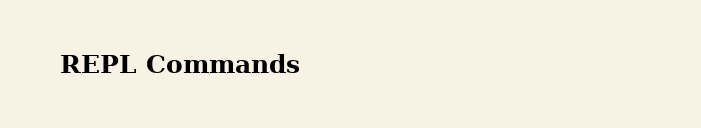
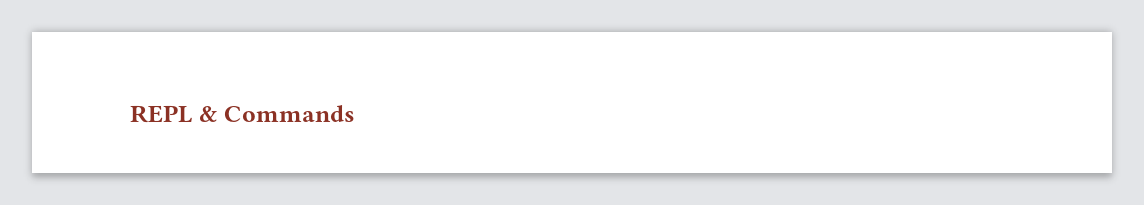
(137, 64) none -> [198,106,217,122] &

